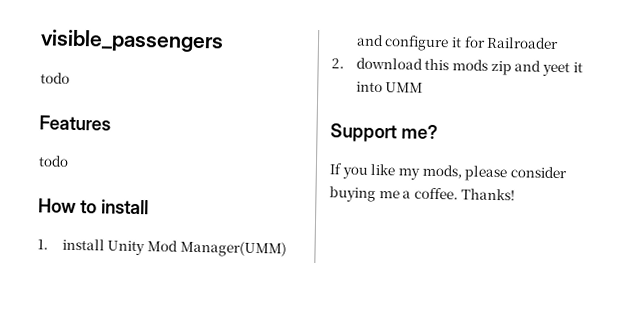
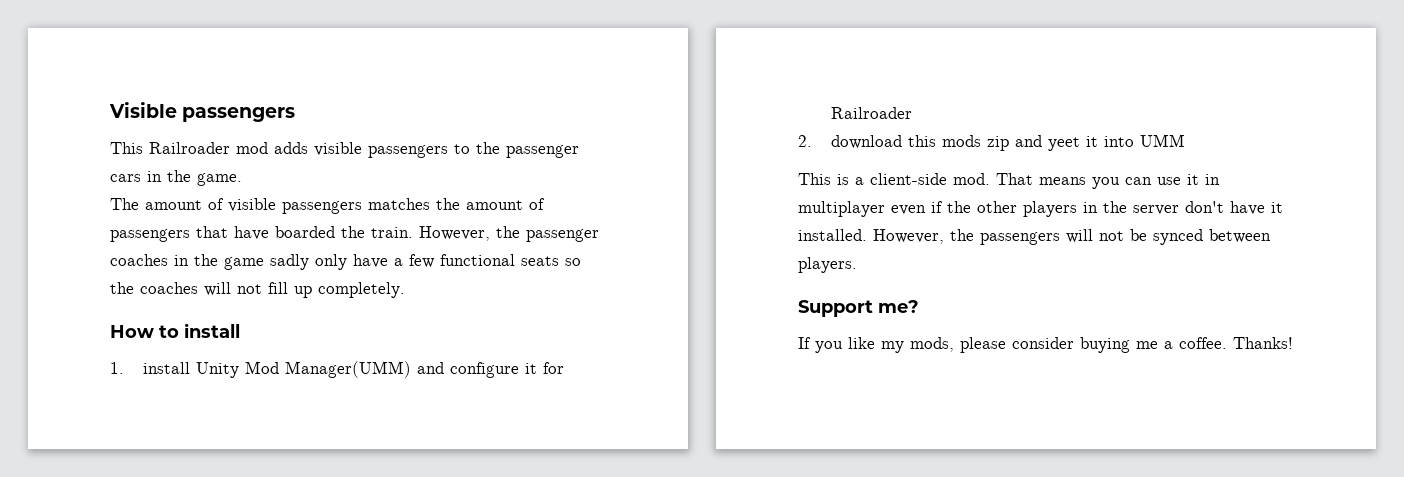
[40,29,224,54] [40,72,70,84] [39,115,111,131] [38,155,69,167] visible_passengers // todo // Features // todo -> [109,102,296,122] [110,142,579,158] [110,170,242,186] [110,198,545,214] [110,226,599,242] [110,254,581,270] [110,282,405,298] Visible passengers // This Railroader mod adds visible passengers to the passenger cars in the game. // The amount of visible passengers matches the amount of passengers that have boarded the train. However, the passenger coaches in the game sadly only have a few functional seats so the coaches will not fill up completely.
(424, 87) none -> [798,173,1220,189] [798,201,1283,217] [798,229,1271,245] [798,257,857,273] // This is a client-side mod. That means you can use it in multiplayer even if the other players in the server don't have it installed. However, the passengers will not be synced between players.

